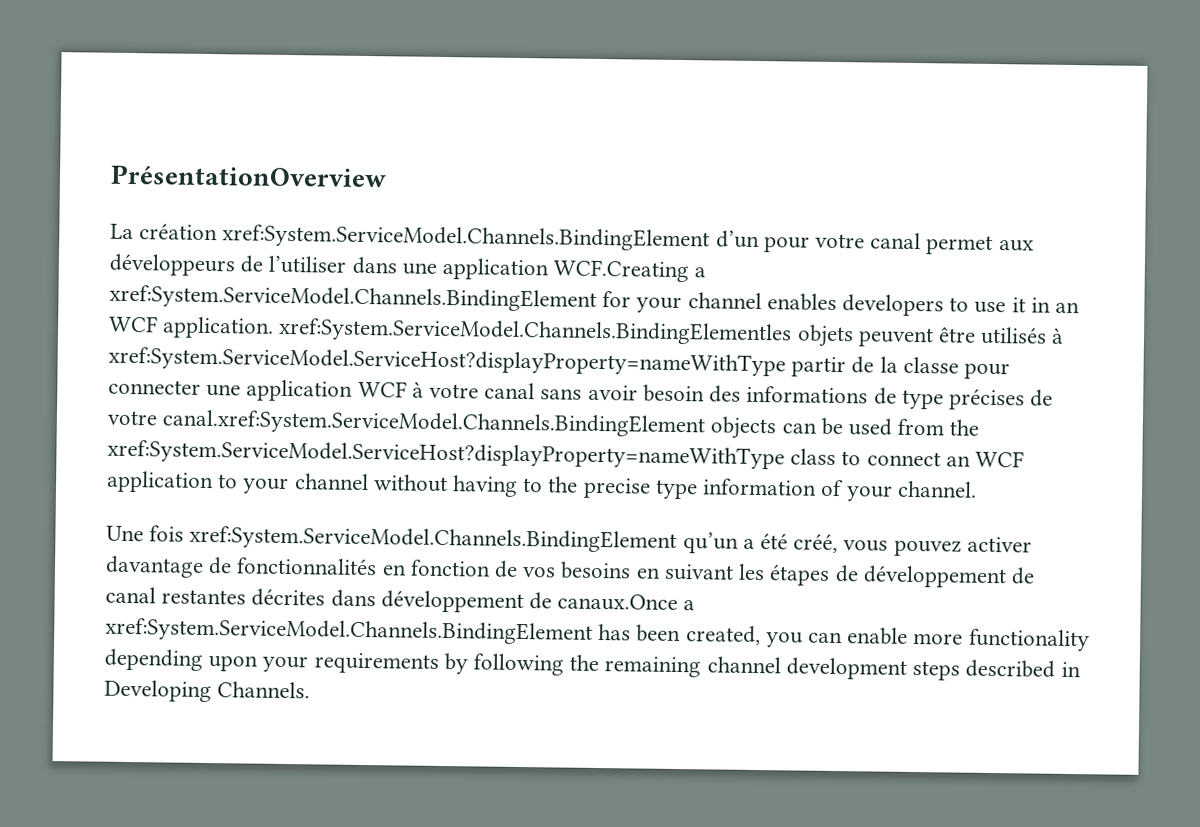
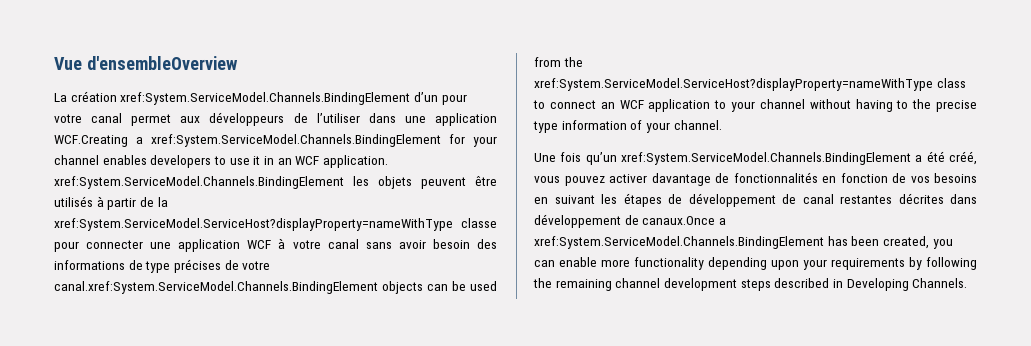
[110,164,387,188] PrésentationOverview -> [54,56,238,70] Vue d'ensembleOverview
[278,317,793,346] xref:System.ServiceModel.Channels.BindingElementles -> [54,176,369,189] xref:System.ServiceModel.Channels.BindingElement les
[108,346,786,377] xref:System.ServiceModel.ServiceHost?displayProperty=nameWithType -> (104, 201) none
(898, 364) none -> [54,218,453,231] xref:System.ServiceModel.ServiceHost?displayProperty=nameWithType
[189,525,739,554] xref:System.ServiceModel.Channels.BindingElement qu’un -> [585,152,911,165] qu’un xref:System.ServiceModel.Channels.BindingElement

